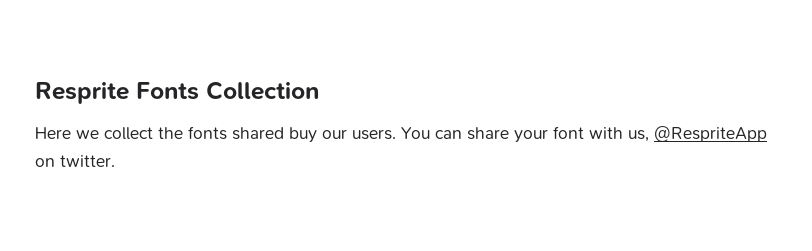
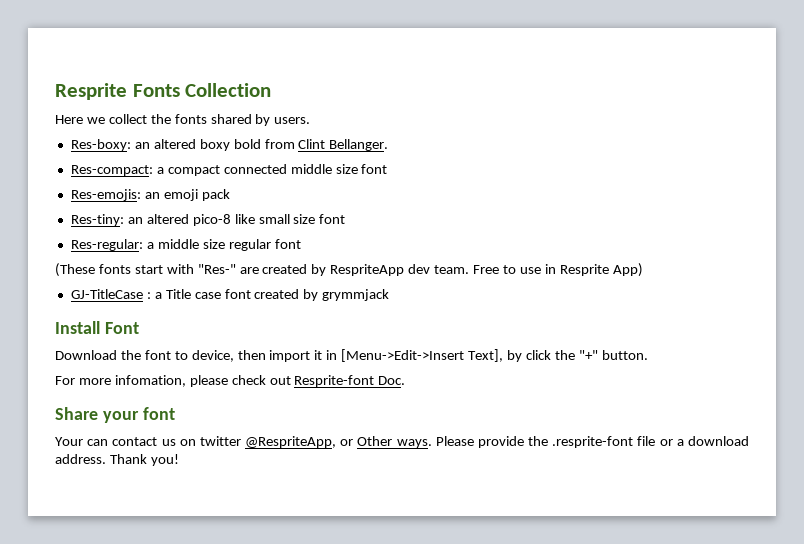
[289,127,347,143] buy our -> [255,114,271,126] by
[401,126,767,143] [35,155,115,167] You can share your font with us, @RespriteApp on twitter. -> [70,139,389,151] [70,164,388,176] [70,189,230,201] [70,214,346,226] [70,239,301,251] [55,263,643,277] [70,289,390,301] [55,321,139,334] [55,349,648,362] [55,375,406,387] [55,407,175,423] [55,436,749,448] [55,454,179,466] // Res-boxy: an altered boxy bold from Clint Bellanger. // Res-compact: a compact connected middle size font // Res-emojis: an emoji pack // Res-tiny: an altered pico-8 like small size font // Res-regular: a middle size regular font // (These fonts start with "Res-" are created by RespriteApp dev team. Free to use in Resprite App) // GJ-TitleCase : a Title case font created by grymmjack // Install Font // Download the font to device, then import it in [Menu->Edit->Insert Text], by click the "+" button. // For more infomation, please check out Resprite-font Doc. // Share your font // Your can contact us on twitter @RespriteApp, or Other ways. Please provide the .resprite-font file or a download address. Thank you!

